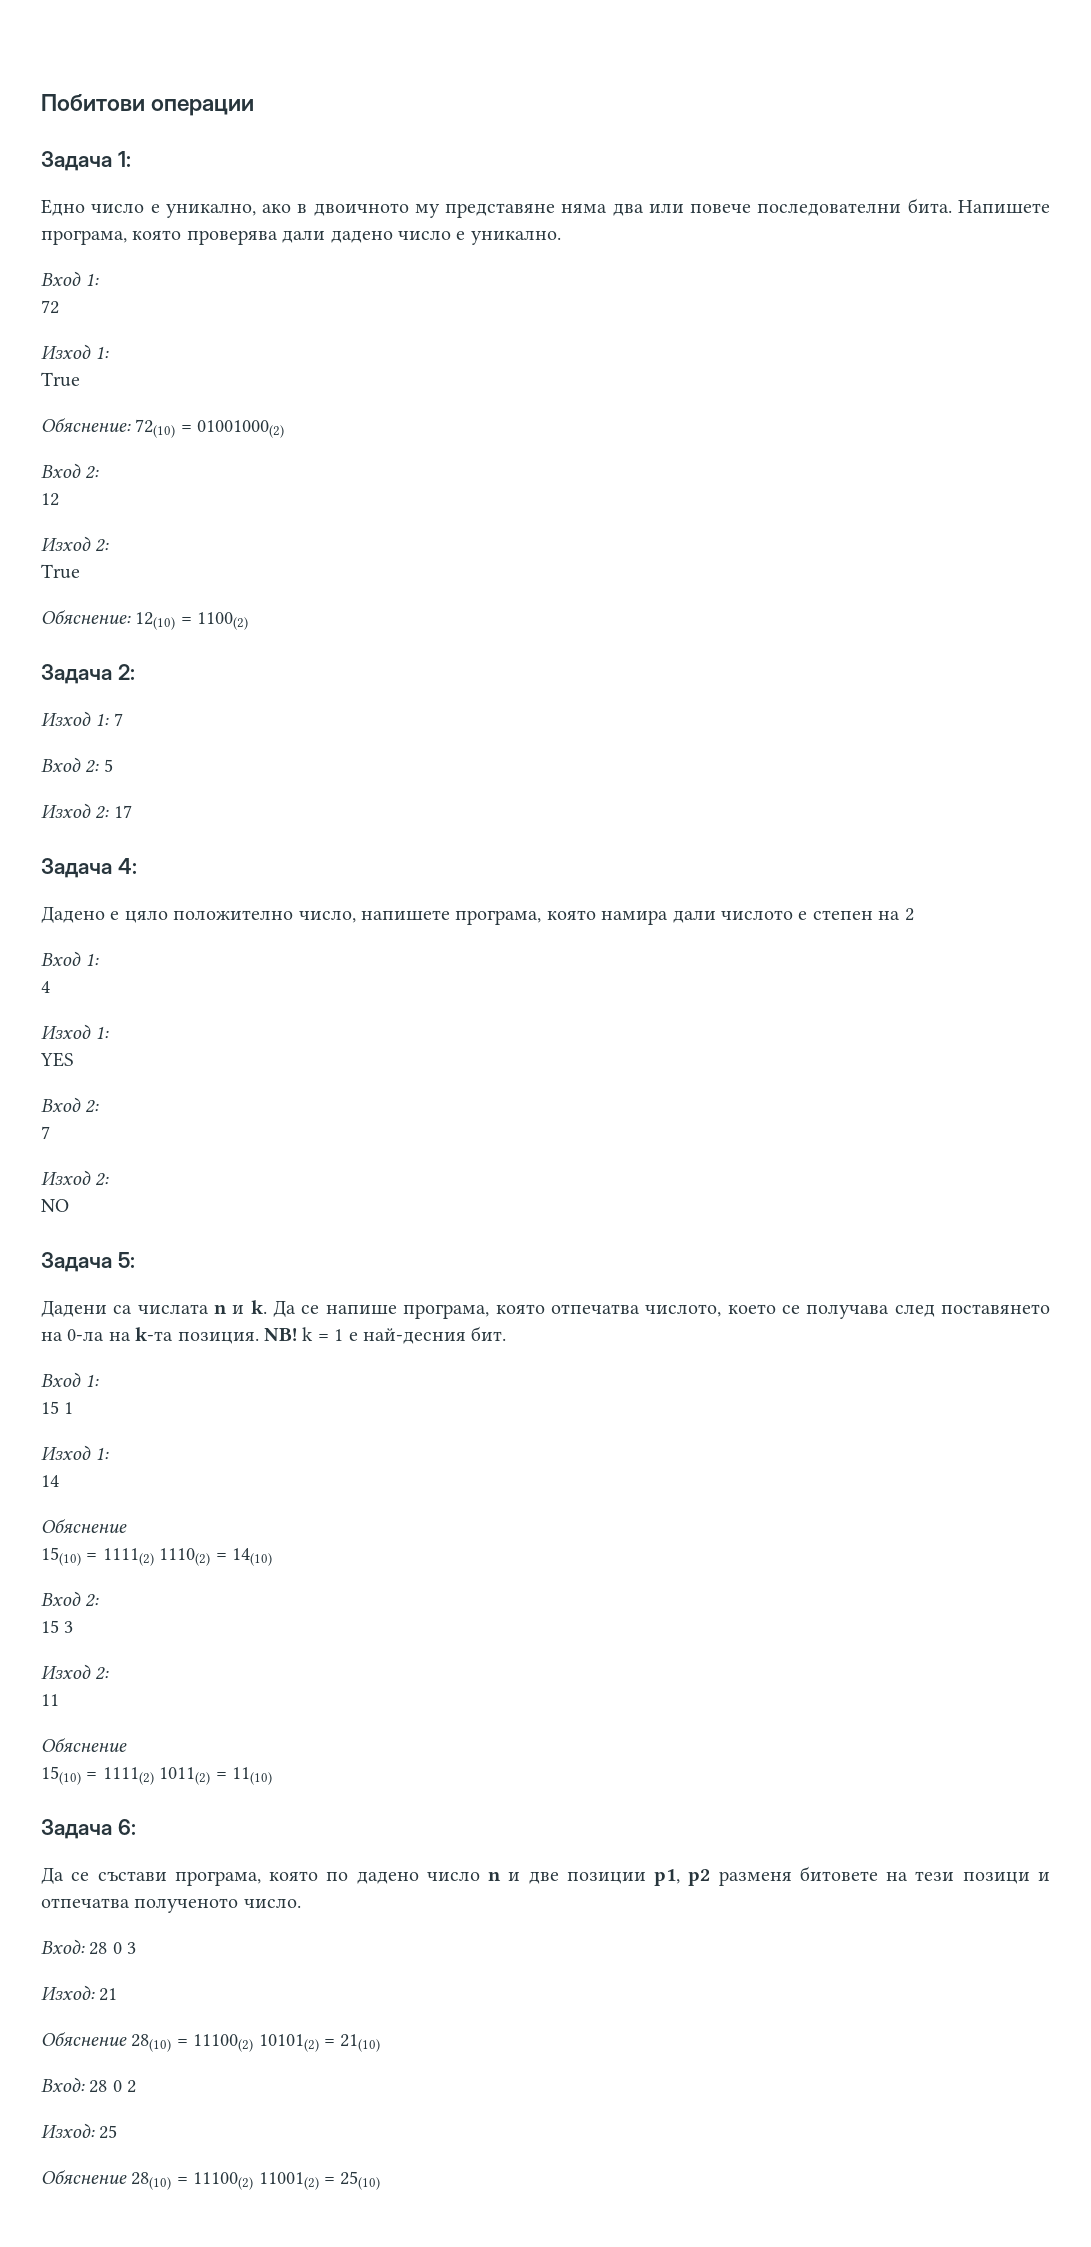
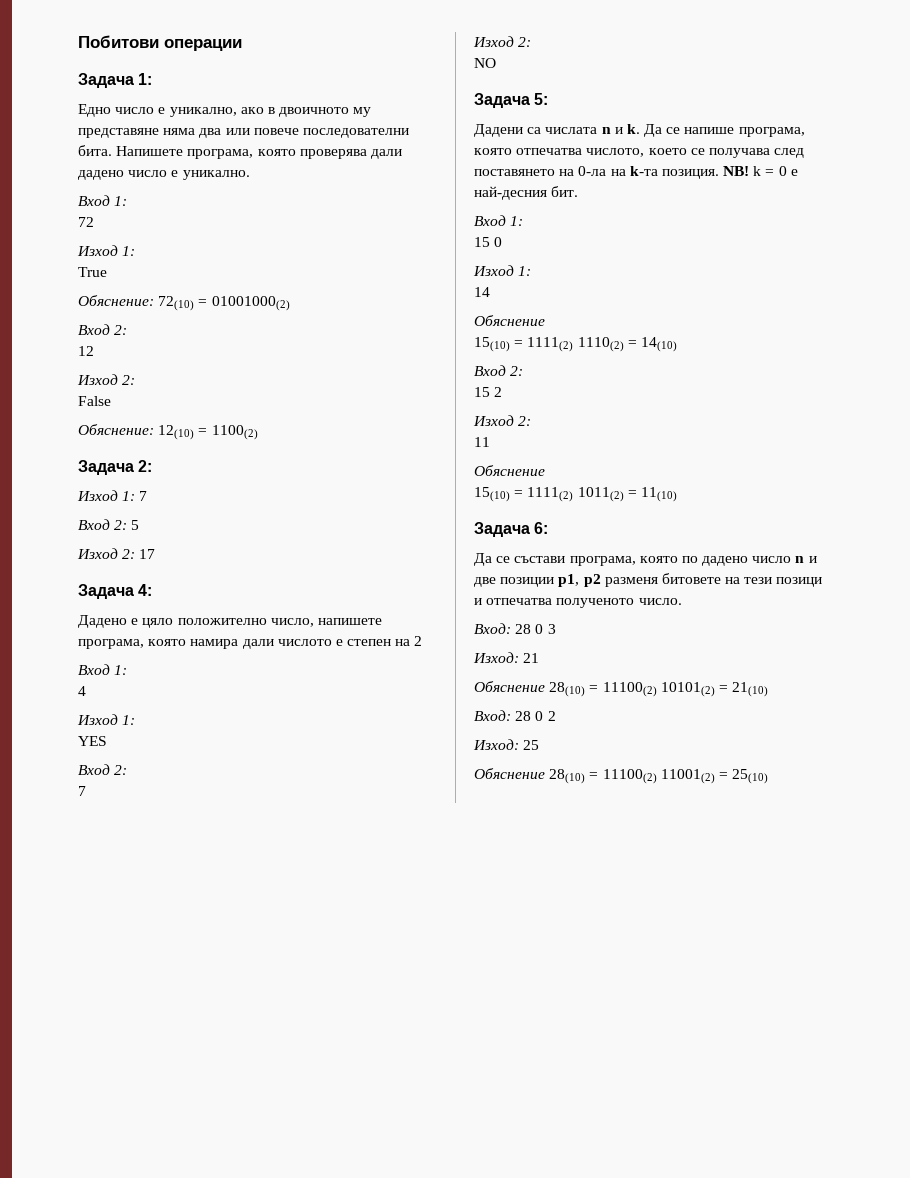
[41,564,80,579] True -> [78,396,111,406] False
[334,1329,344,1341] 1 -> [778,166,787,176] 0
[64,1402,74,1414] 1 -> [494,237,503,247] 0
[64,1621,74,1633] 3 -> [494,387,503,397] 2

